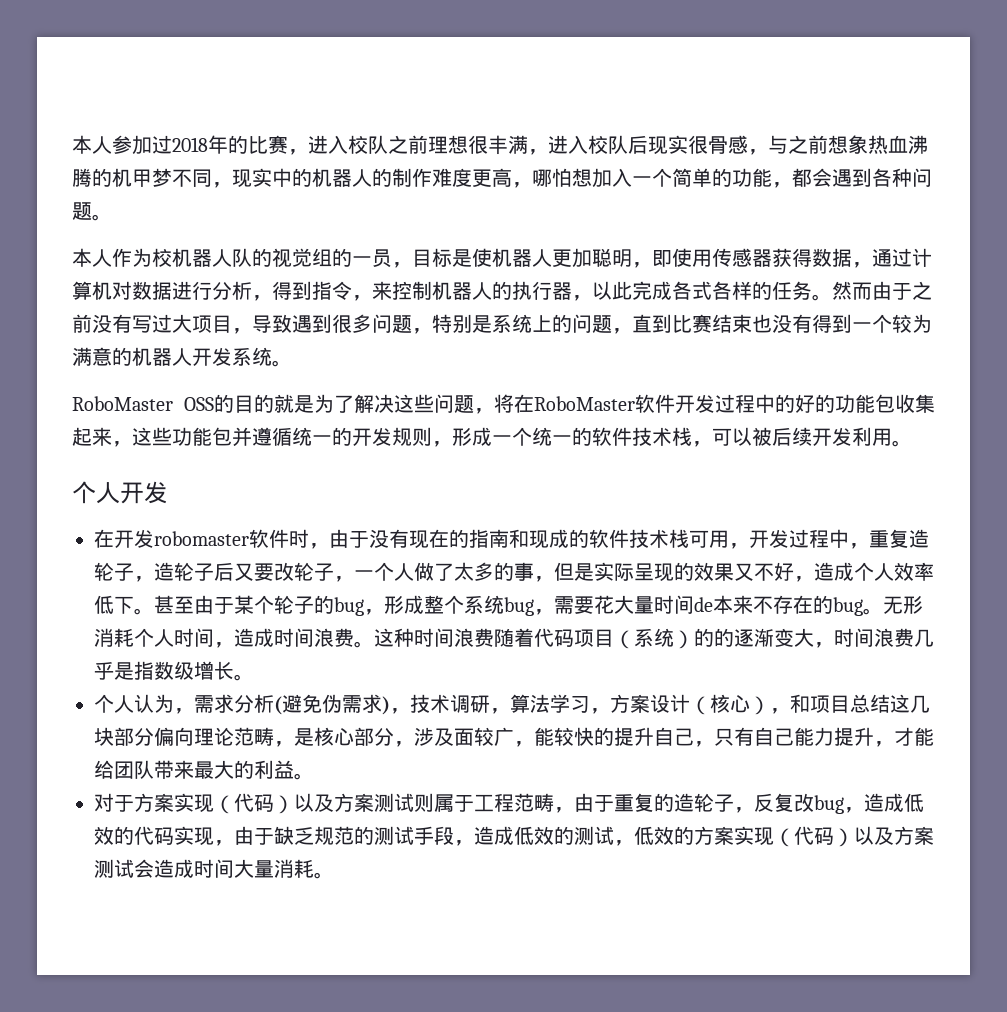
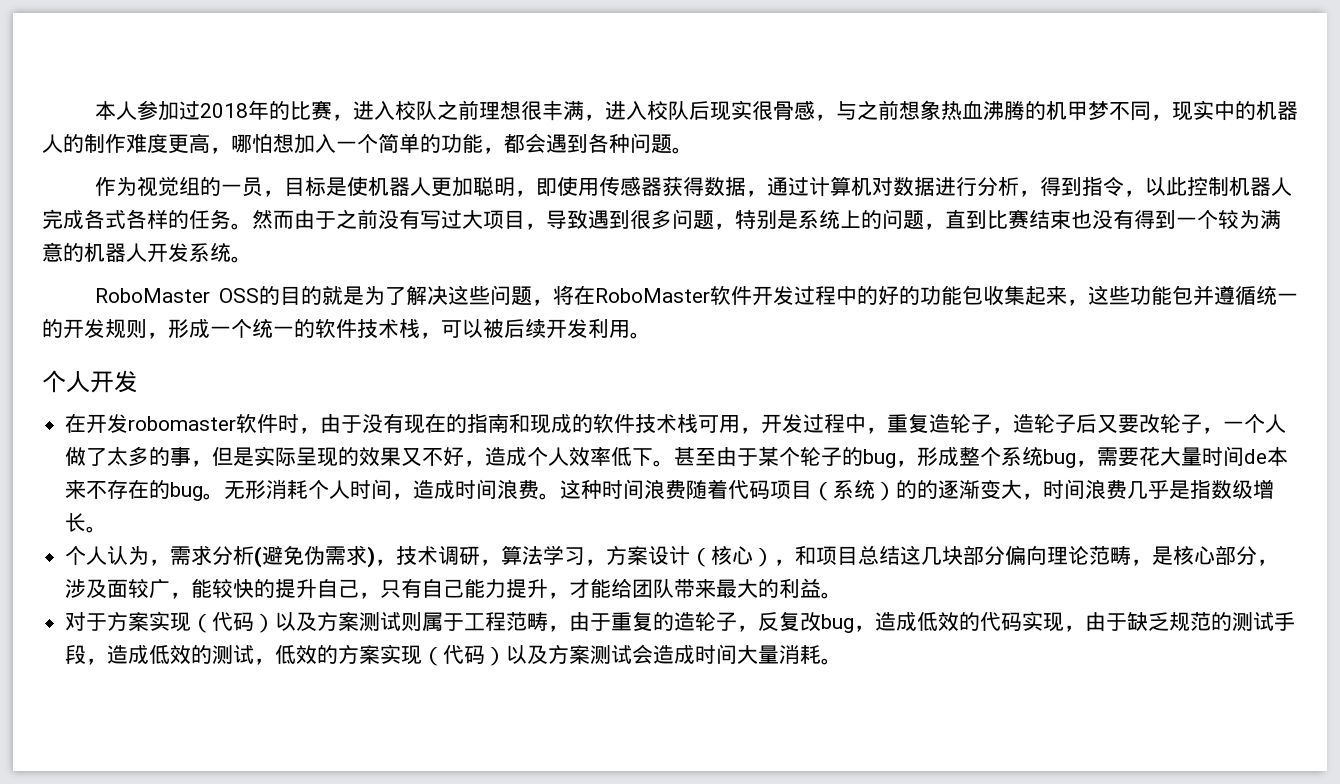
[72,248,272,267] 本人作为校机器人队的 -> [94,177,137,196] 作为
[372,281,392,300] 来 -> [1144,177,1187,196] 以此
[492,281,632,301] 的执行器，以此 -> (1292, 186) none

